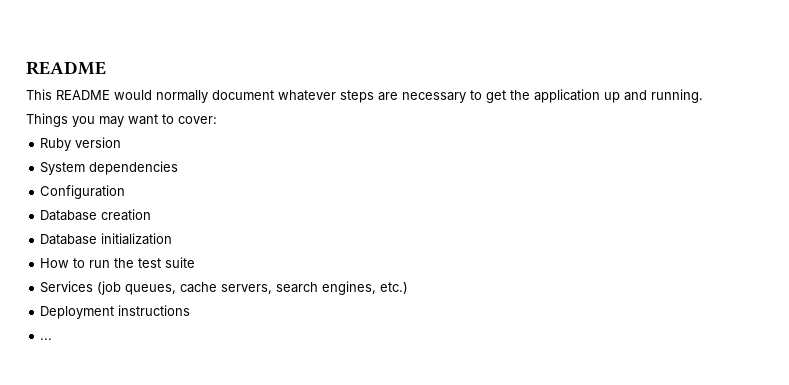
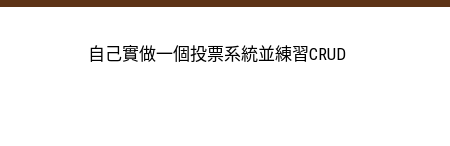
[26,61,106,75] [26,89,703,103] [26,113,217,127] [40,137,122,151] [40,161,179,175] [40,185,126,199] [40,209,152,221] [40,233,173,245] [40,257,196,268] [40,281,409,295] [40,305,191,319] [40,338,53,340] README // This README would normally document whatever steps are necessary to get the application up and running. // Things you may want to cover: // Ruby version // System dependencies // Configuration // Database creation // Database initialization // How to run the test suite // Services (job queues, cache servers, search engines, etc.) // Deployment instructions // ... -> [88,45,346,63] 自己實做一個投票系統並練習CRUD

